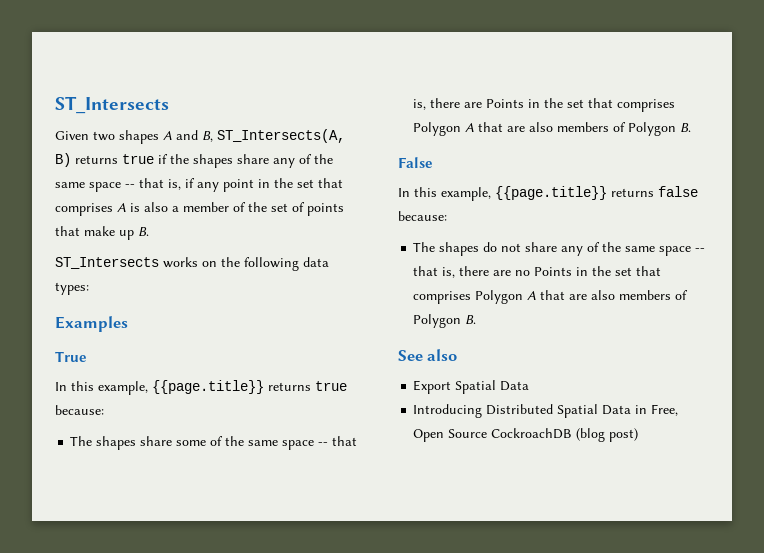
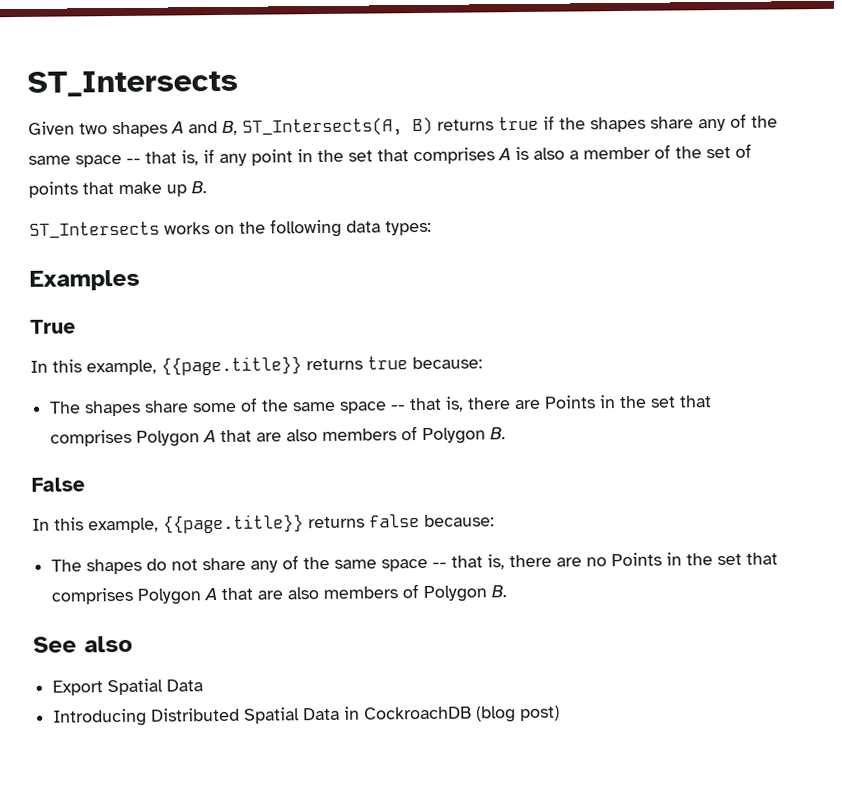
[651,404,679,416] [413,429,488,442] Free, Open Source -> (361, 713) none

